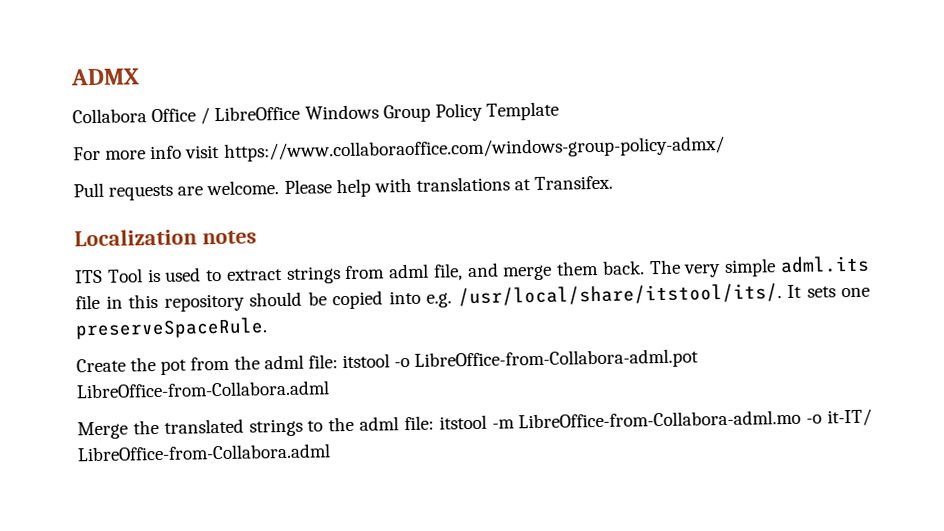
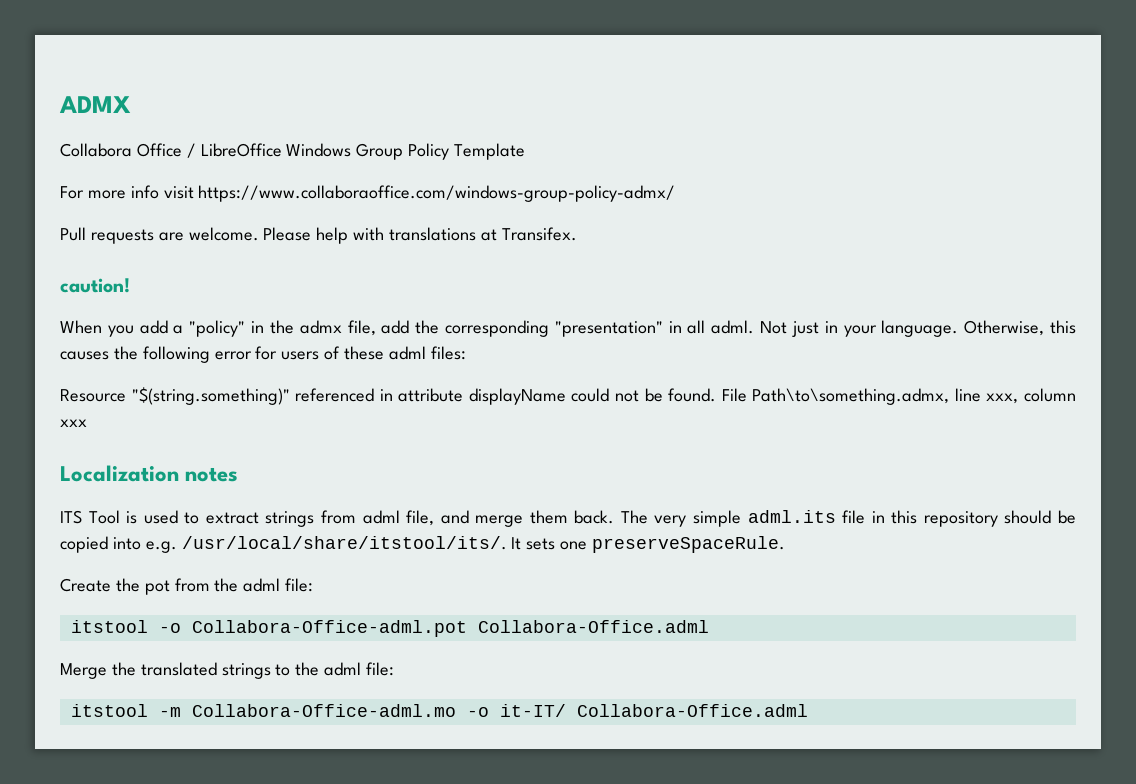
(614, 182) none -> [60,278,130,293] [60,320,1077,337] [60,346,466,363] [60,387,1076,405] [60,419,87,427] // caution! // When you add a "policy" in the admx file, add the corresponding "presentation" in all adml. Not just in your language. Otherwise, this causes the following error for users of these adml files: // Resource "$(string.something)" referenced in attribute displayName could not be found. File Path\to\something.admx, line xxx, column xxx
(338, 361) none -> (314, 585) //
[414,348,700,371] [76,380,330,399] LibreOffice-from-Collabora-adml.pot LibreOffice-from-Collabora.adml -> [191,620,709,637] Collabora-Office-adml.pot Collabora-Office.adml
(434, 423) none -> (395, 669) //
[518,409,802,429] LibreOffice-from-Collabora-adml.mo -> [191,704,456,717] Collabora-Office-adml.mo
[77,443,331,462] LibreOffice-from-Collabora.adml -> [576,704,808,717] Collabora-Office.adml

